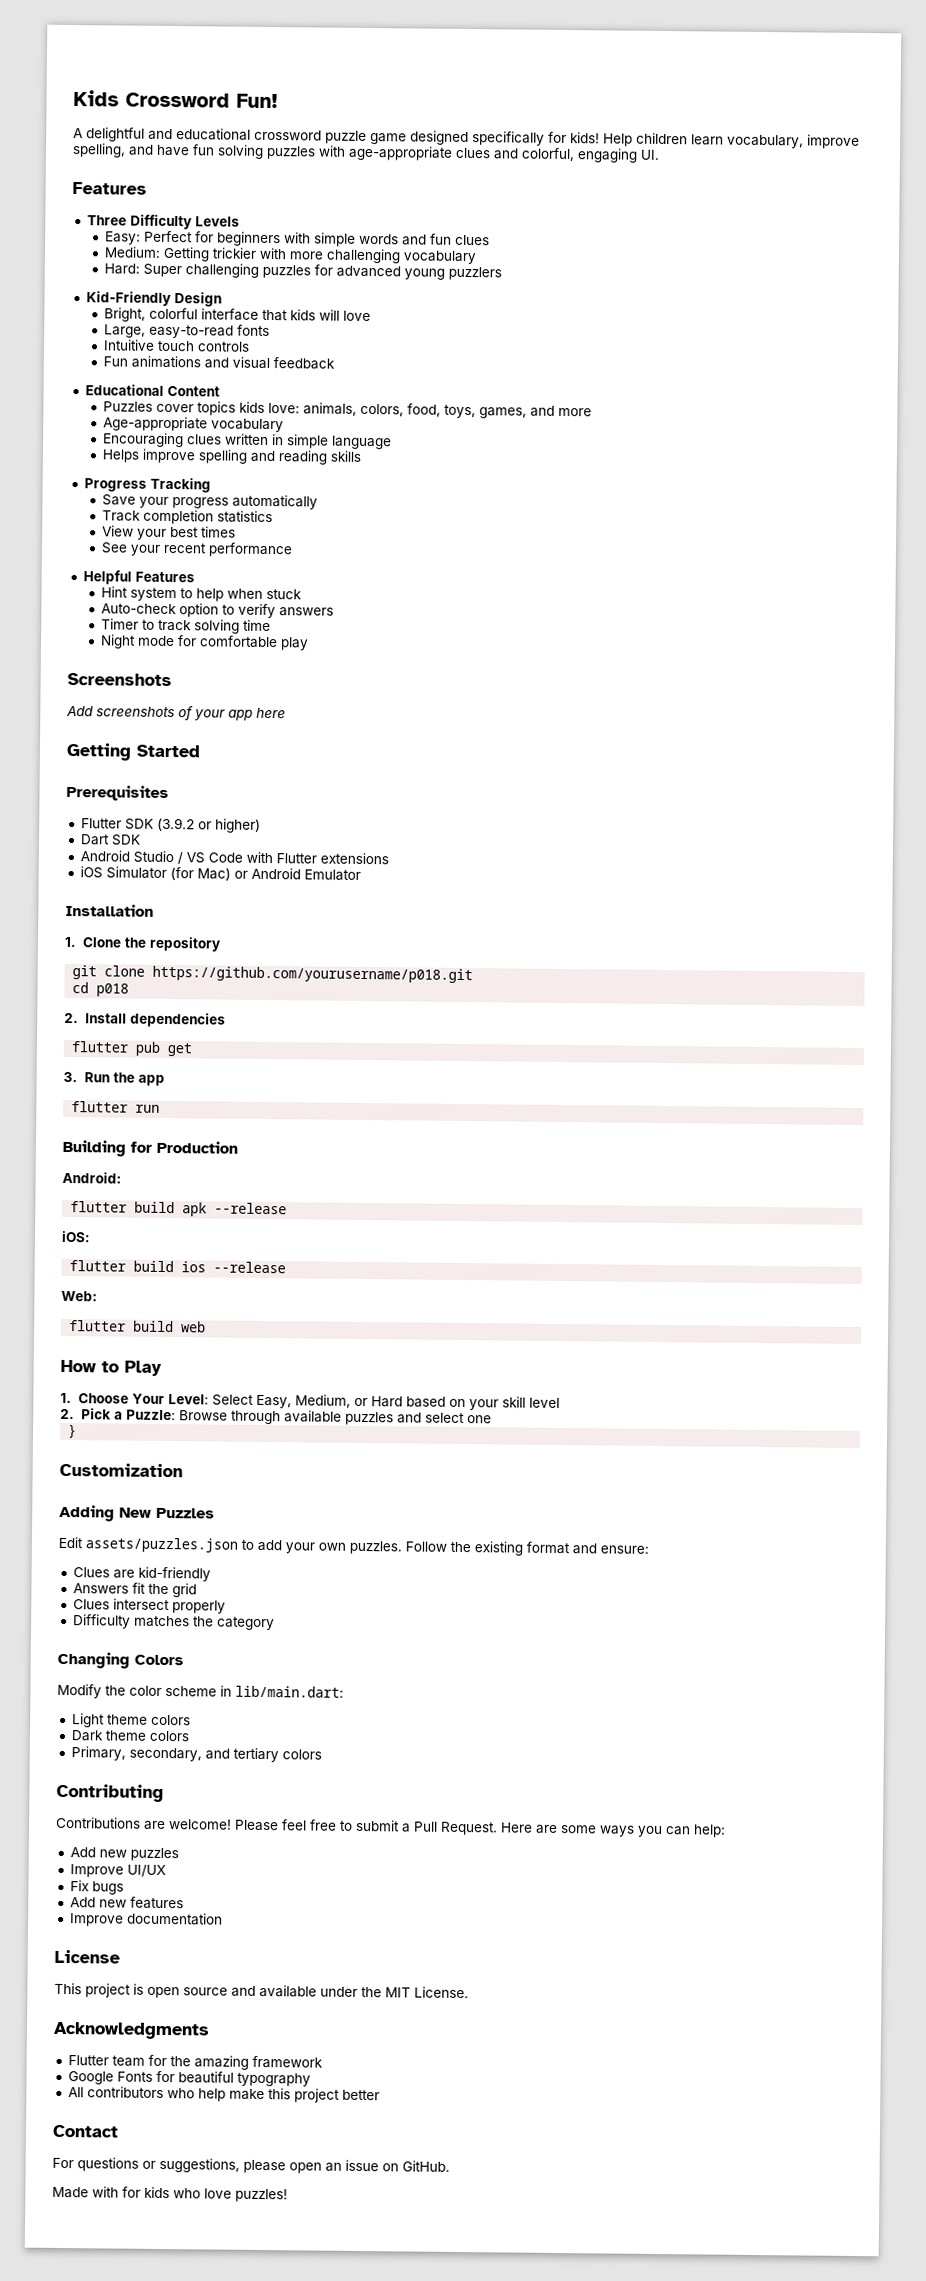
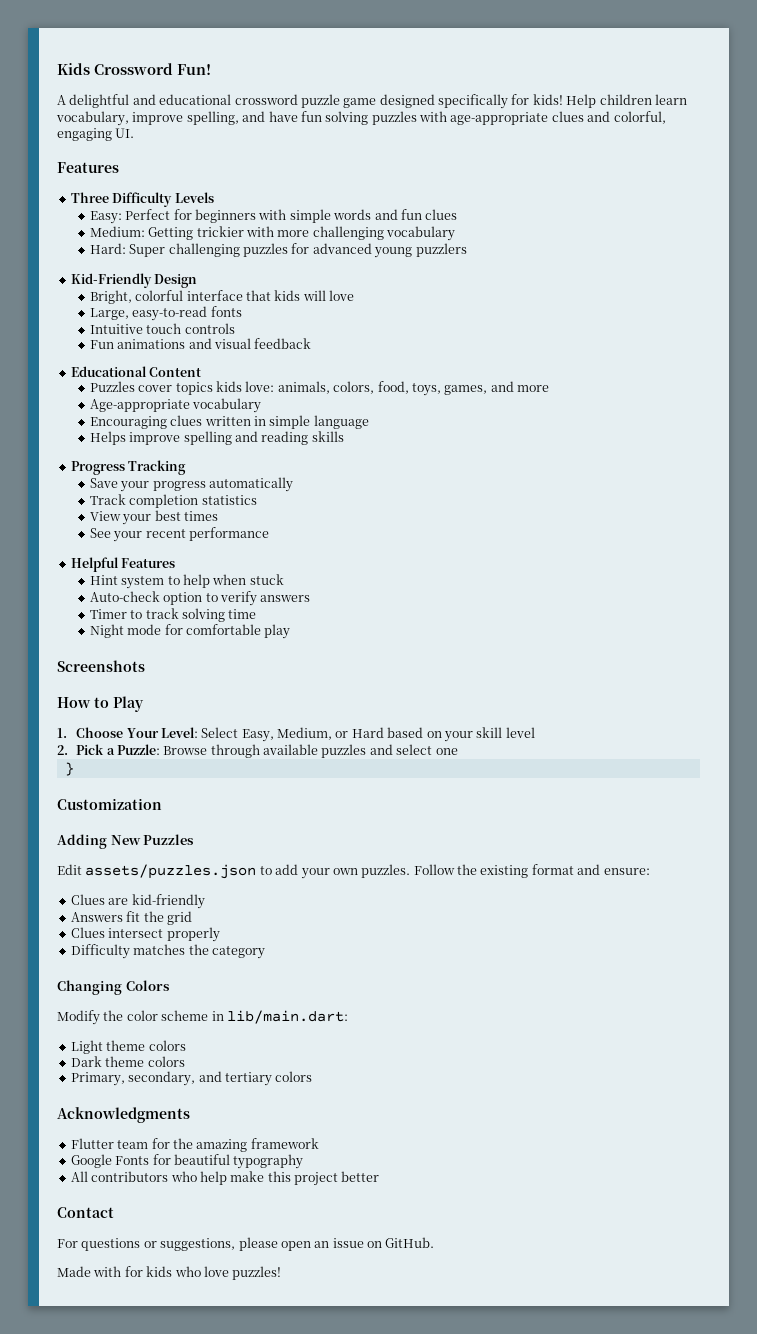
[66,705,286,721] [66,742,200,761] [66,784,169,802] [80,817,261,833] [79,834,141,846] [79,850,389,865] [79,866,361,881] [65,903,154,917] [64,936,222,952] [72,965,474,984] [72,982,130,997] [64,1012,226,1028] [71,1041,193,1057] [63,1071,165,1086] [71,1101,161,1113] [62,1139,238,1157] [62,1171,122,1184] [70,1201,288,1217] [61,1230,91,1243] [69,1260,287,1274] [61,1290,98,1302] [69,1320,207,1333] // Add screenshots of your app here // Getting Started // Prerequisites // Flutter SDK (3.9.2 or higher) // Dart SDK // Android Studio / VS Code with Flutter extensions // iOS Simulator (for Mac) or Android Emulator // Installation // 1. Clone the repository // git clone https://github.com/yourusername/p018.git // cd p018 // 2. Install dependencies // flutter pub get // 3. Run the app // flutter run // Building for Production // Android: // flutter build apk --release // iOS: // flutter build ios --release // Web: // flutter build web -> (145, 666) none
[56,1783,164,1802] [56,1816,726,1838] [69,1847,179,1862] [69,1864,166,1878] [69,1880,124,1895] [69,1896,184,1910] [69,1912,223,1927] [54,1949,120,1964] [54,1982,469,1999] // Contributing // Contributions are welcome! Please feel free to submit a Pull Request. Here are some ways you can help: // Add new puzzles // Improve UI/UX // Fix bugs // Add new features // Improve documentation // License // This project is open source and available under the MIT License. -> (313, 1076) none

